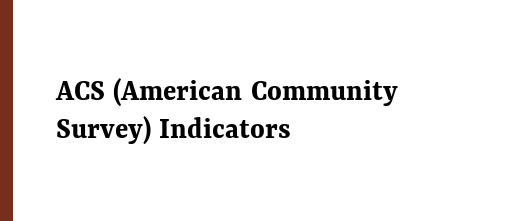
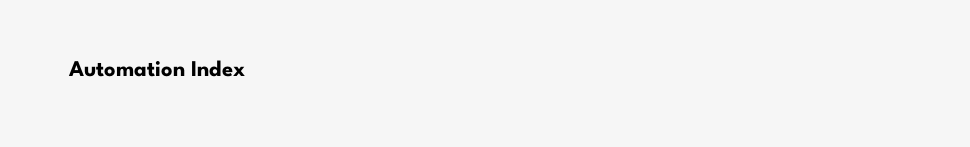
[55,78,398,107] [56,116,292,145] ACS (American Community Survey) Indicators -> [68,60,246,77] Automation Index

